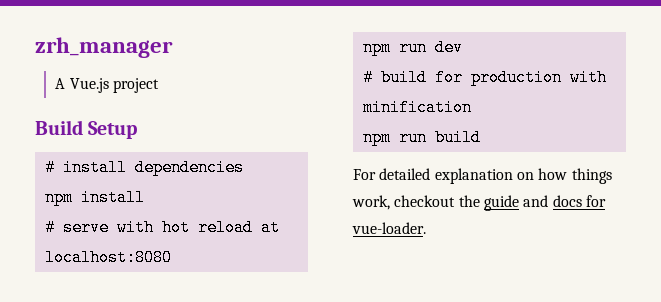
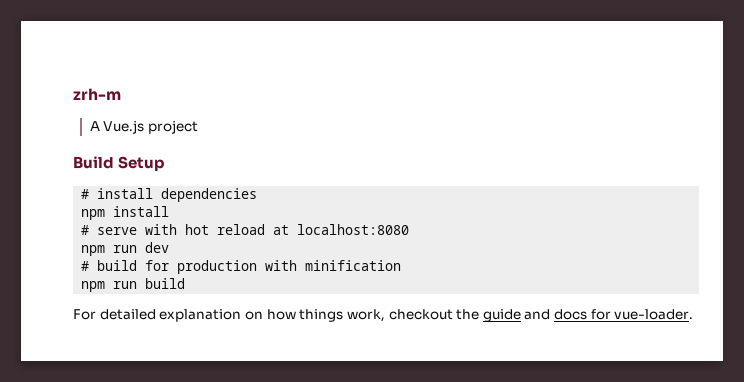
[35,37,173,58] zrh_manager -> [73,88,121,100] zrh-m

